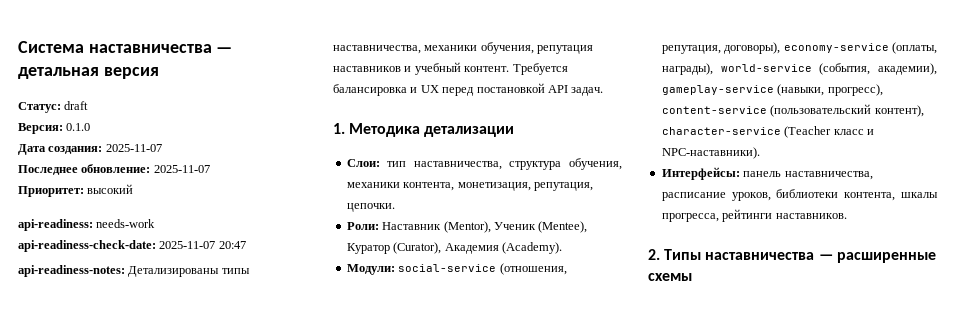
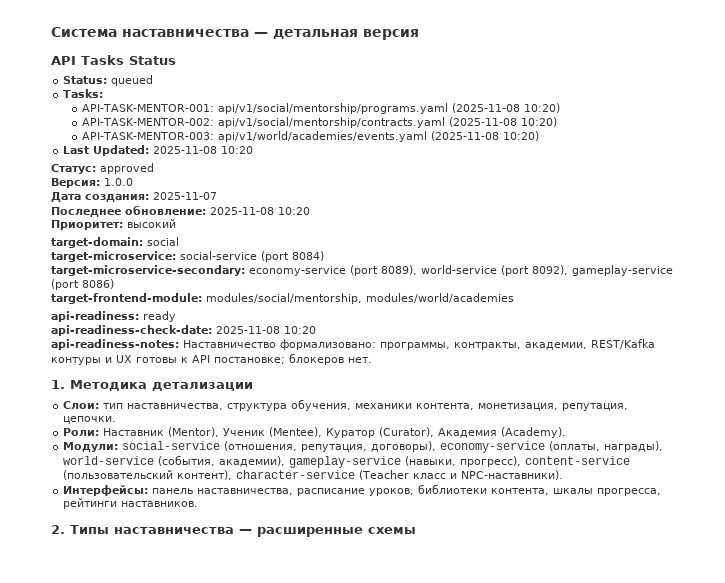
(159, 73) none -> [51,55,176,65] [63,75,154,86] [63,89,104,98] [81,103,560,114] [81,117,557,128] [81,131,539,142] [63,145,254,156] // API Tasks Status // Status: queued // Tasks: // API-TASK-MENTOR-001: api/v1/social/mentorship/programs.yaml (2025-11-08 10:20) // API-TASK-MENTOR-002: api/v1/social/mentorship/contracts.yaml (2025-11-08 10:20) // API-TASK-MENTOR-003: api/v1/world/academies/events.yaml (2025-11-08 10:20) // Last Updated: 2025-11-08 10:20
[64,101,89,110] draft -> [100,163,154,174] approved
[66,123,91,131] 0.1.0 -> [104,178,133,186] 1.0.0
[153,165,210,173] 2025-11-07 -> [210,207,310,215] 2025-11-08 10:20
(134, 189) none -> [51,237,179,248] [51,251,324,262] [51,265,673,276] [51,279,114,290] [51,293,514,304] // target-domain: social // target-microservice: social-service (port 8084) // target-microservice-secondary: economy-service (port 8089), world-service (port 8092), gameplay-service (port 8086) // target-frontend-module: modules/social/mentorship, modules/world/academies
[96,219,156,228] needs-work -> [143,311,176,322] ready
[159,241,246,249] 2025-11-07 20:47 -> [216,326,316,334] 2025-11-08 10:20
[128,266,250,277] [333,42,594,54] [333,62,568,75] [333,83,604,96] Детализированы типы наставничества, механики обучения, репутация наставников и учебный контент. Требуется балансировка и UX перед постановкой API задач. -> [183,339,655,350] [51,353,372,365] Наставничество формализовано: программы, контракты, академии, REST/Kafka контуры и UX готовы к API постановке; блокеров нет.

